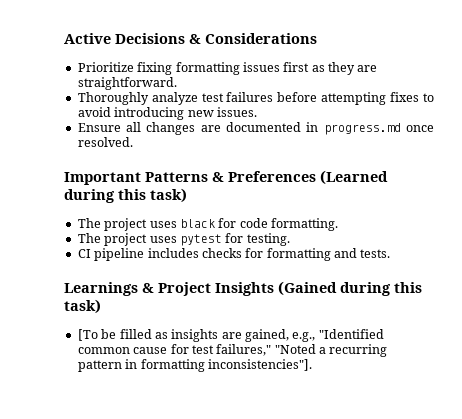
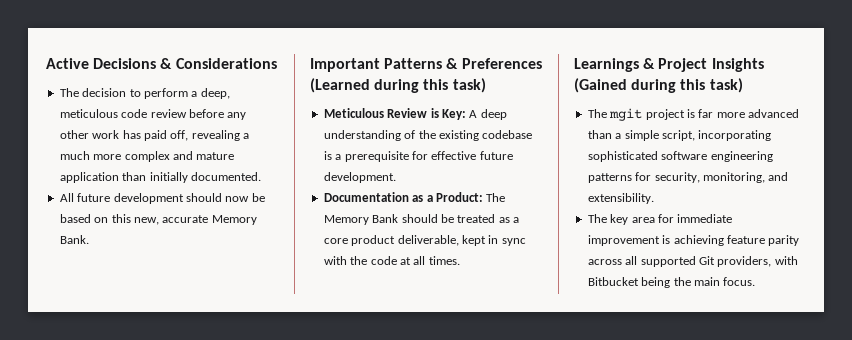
[77,62,378,75] [77,77,177,90] [77,92,435,105] [77,107,257,120] [77,122,434,135] [77,137,133,147] Prioritize fixing formatting issues first as they are straightforward. // Thoroughly analyze test failures before attempting fixes to avoid introducing new issues. // Ensure all changes are documented in progress.md once resolved. -> [59,88,230,99] [59,109,247,120] [59,130,249,141] [59,151,235,162] [59,172,261,183] [59,193,265,204] [59,214,257,225] [59,235,89,244] The decision to perform a deep, meticulous code review before any other work has paid off, revealing a much more complex and mature application than initially documented. // All future development should now be based on this new, accurate Memory Bank.
[77,218,338,231] [77,233,290,246] [77,248,391,261] The project uses black for code formatting. // The project uses pytest for testing. // CI pipeline includes checks for formatting and tests. -> [323,108,507,120] [323,130,533,141] [323,151,513,162] [323,172,396,183] [323,192,506,202] [323,214,519,225] [323,235,526,246] [323,256,460,265] Meticulous Review is Key: A deep understanding of the existing codebase is a prerequisite for effective future development. // Documentation as a Product: The Memory Bank should be treated as a core product deliverable, kept in sync with the code at all times.
[77,329,384,342] [77,344,388,357] [77,359,312,372] [To be filled as insights are gained, e.g., "Identified common cause for test failures," "Noted a recurring pattern in formatting inconsistencies"]. -> [587,108,799,121] [587,130,772,141] [587,151,773,162] [587,172,789,183] [587,193,654,204] [587,214,733,225] [587,235,800,246] [587,256,798,267] [587,277,756,288] The mgit project is far more advanced than a simple script, incorporating sophisticated software engineering patterns for security, monitoring, and extensibility. // The key area for immediate improvement is achieving feature parity across all supported Git providers, with Bitbucket being the main focus.

